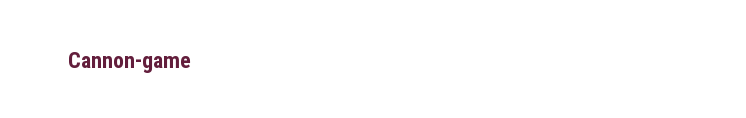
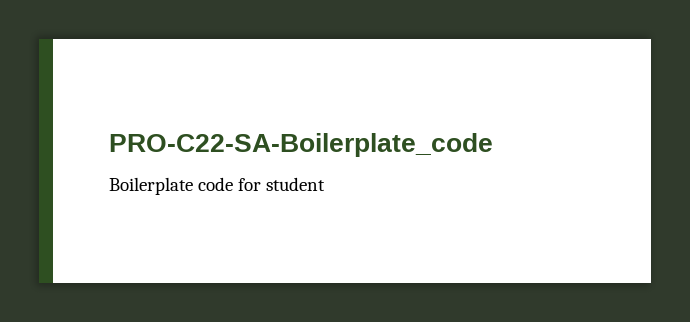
[68,52,191,73] Cannon-game -> [109,133,493,157] [109,177,326,195] PRO-C22-SA-Boilerplate_code // Boilerplate code for student

